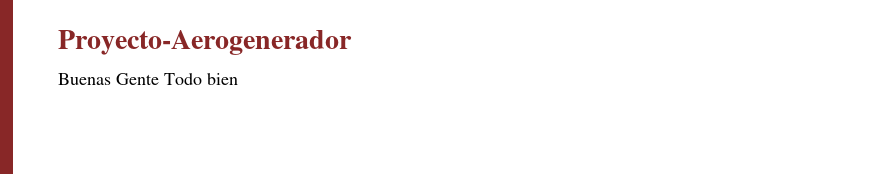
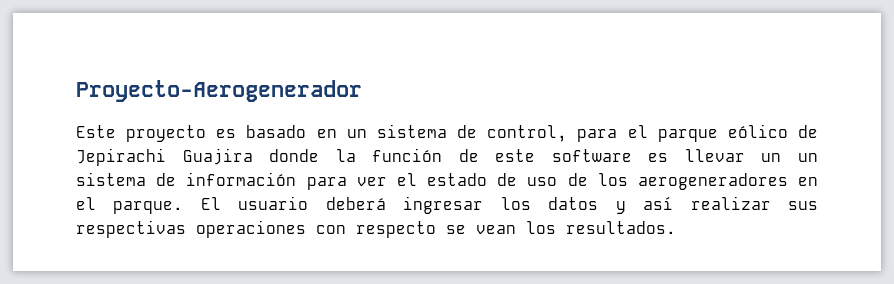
[58,73,238,85] Buenas Gente Todo bien -> [76,124,818,142] [76,148,818,166] [76,172,818,190] [76,196,819,214] [76,220,676,238] Este proyecto es basado en un sistema de control, para el parque eólico de Jepirachi Guajira donde la función de este software es llevar un un sistema de información para ver el estado de uso de los aerogeneradores en el parque. El usuario deberá ingresar los datos y así realizar sus respectivas operaciones con respecto se vean los resultados.

